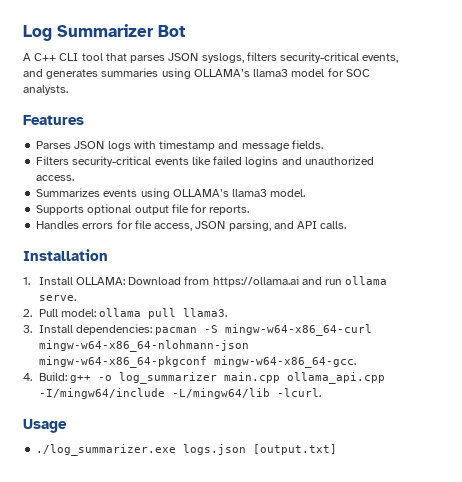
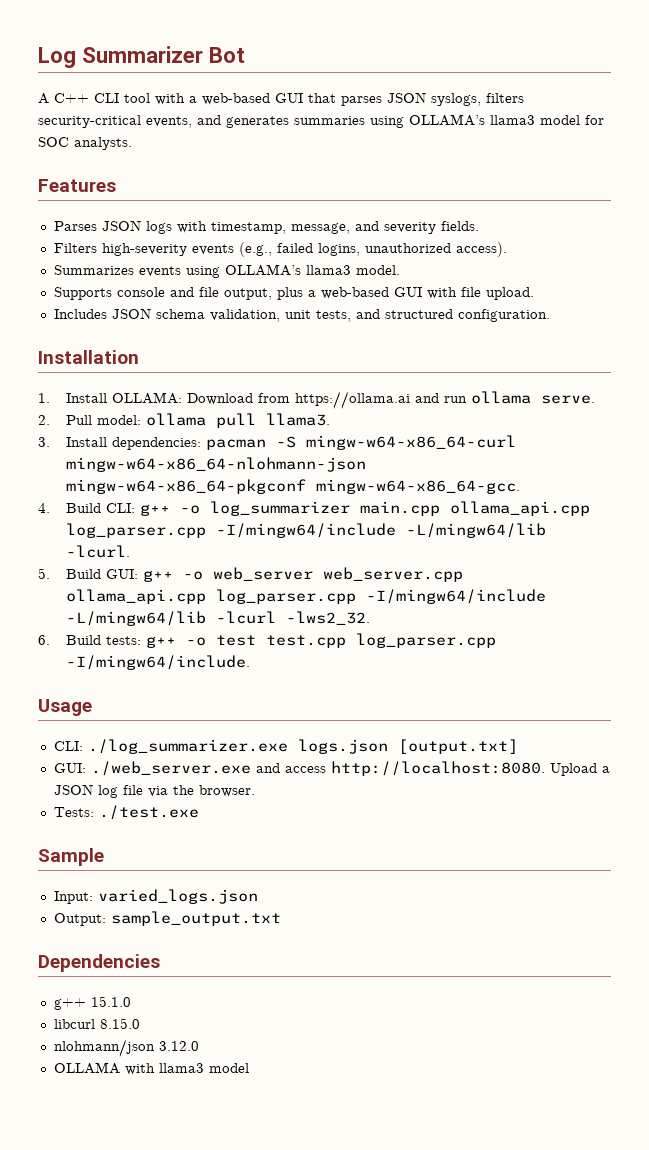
(103, 57) none -> [155,93,303,105] with a web-based GUI
[159,140,323,151] [36,156,374,167] [36,175,75,181] timestamp and message fields. // Filters security-critical events like failed logins and unauthorized access. -> [210,221,479,234] [53,242,507,257] timestamp, message, and severity fields. // Filters high-severity events (e.g., failed logins, unauthorized access).
[87,204,250,215] [36,220,347,231] optional output file for reports. // Handles errors for file access, JSON parsing, and API calls. -> [116,287,534,300] [53,308,550,322] console and file output, plus a web-based GUI with file upload. // Includes JSON schema validation, unit tests, and structured configuration.
[38,372,67,381] Build: -> [65,503,135,513] Build CLI:
(386, 378) none -> [65,523,206,538] log_parser.cpp
(321, 392) none -> [38,567,463,582] [65,589,546,604] [65,611,370,626] [38,633,496,648] [65,655,250,670] // 5. Build GUI: g++ -o web_server web_server.cpp ollama_api.cpp log_parser.cpp -I/mingw64/include -L/mingw64/lib -lcurl -lws2_32. // 6. Build tests: g++ -o test test.cpp log_parser.cpp -I/mingw64/include.
(67, 426) none -> [53,741,83,751] CLI:
(338, 449) none -> [53,761,610,776] [53,784,255,798] [53,805,199,820] [38,848,104,866] [53,889,258,904] [53,911,281,926] [38,954,160,972] [53,996,131,1010] [53,1018,140,1029] [53,1039,199,1057] [53,1062,249,1075] // GUI: ./web_server.exe and access http://localhost:8080. Upload a JSON log file via the browser. // Tests: ./test.exe // Sample // Input: varied_logs.json // Output: sample_output.txt // Dependencies // g++ 15.1.0 // libcurl 8.15.0 // nlohmann/json 3.12.0 // OLLAMA with llama3 model

